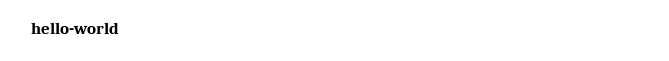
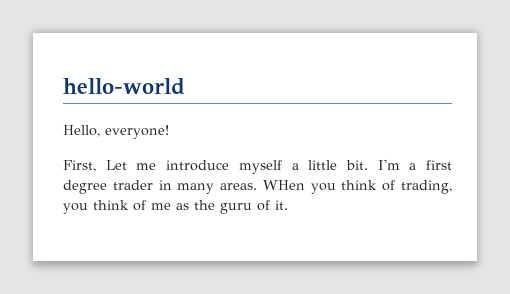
(119, 28) none -> [63,125,169,139] [63,159,452,174] [63,180,452,194] [63,200,288,214] // Hello, everyone! // First, Let me introduce myself a little bit. I'm a first degree trader in many areas. WHen you think of trading, you think of me as the guru of it.

